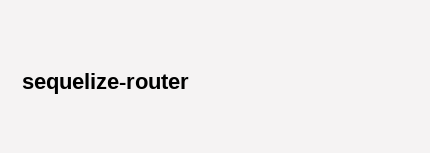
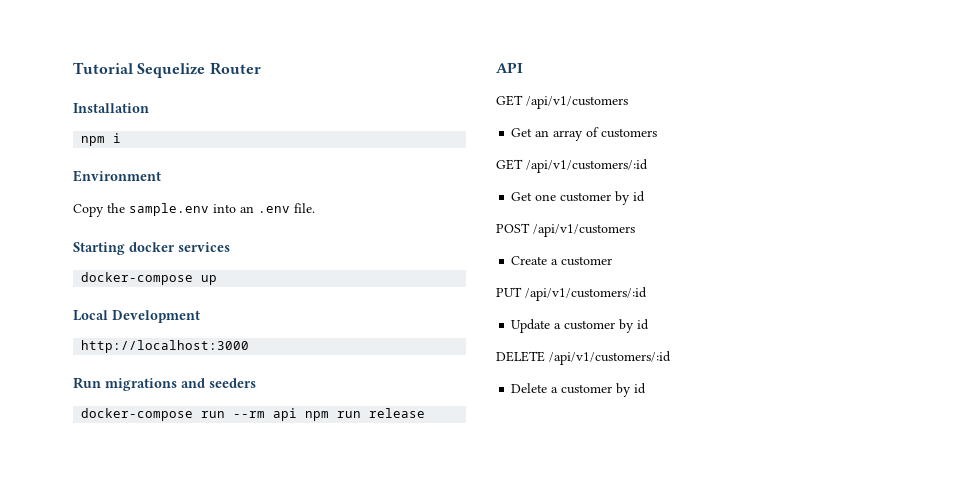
[22,73,189,94] sequelize-router -> [73,62,261,78] [73,103,149,113] [81,133,122,146] [73,170,161,182] [73,203,315,217] [73,242,230,255] [81,272,218,285] [73,310,200,323] [81,340,250,353] [73,377,256,391] [81,408,426,421] [496,62,523,73] [496,95,628,109] [511,127,658,141] [496,159,648,173] [511,191,646,205] [496,223,635,237] [511,256,613,266] [496,287,647,301] [511,319,650,333] [496,351,671,365] [511,383,647,397] Tutorial Sequelize Router // Installation // npm i // Environment // Copy the sample.env into an .env file. // Starting docker services // docker-compose up // Local Development // http://localhost:3000 // Run migrations and seeders // docker-compose run --rm api npm run release // API // GET /api/v1/customers // Get an array of customers // GET /api/v1/customers/:id // Get one customer by id // POST /api/v1/customers // Create a customer // PUT /api/v1/customers/:id // Update a customer by id // DELETE /api/v1/customers/:id // Delete a customer by id

